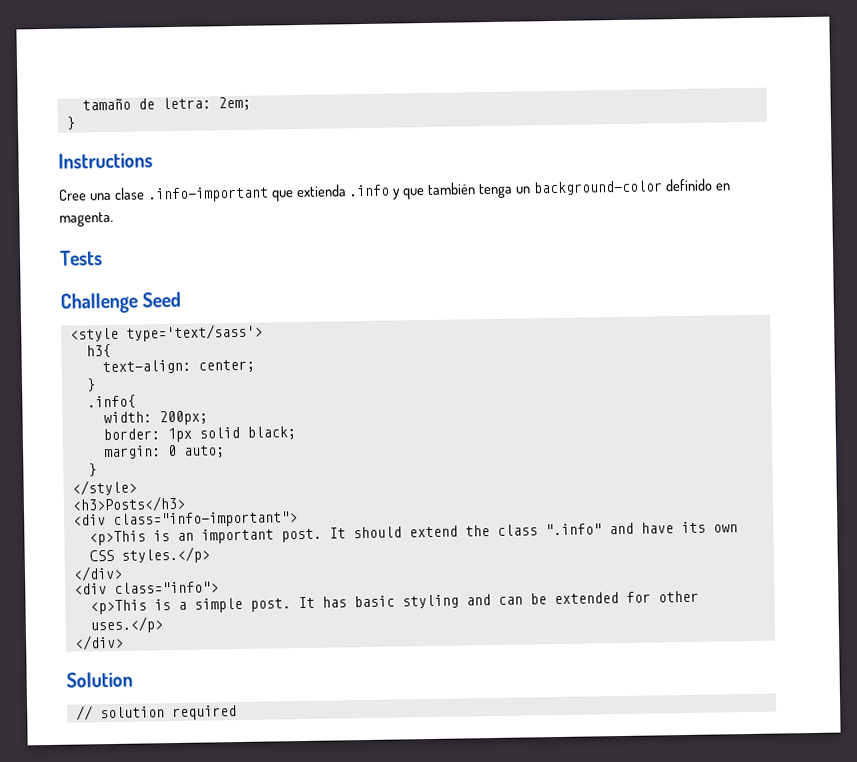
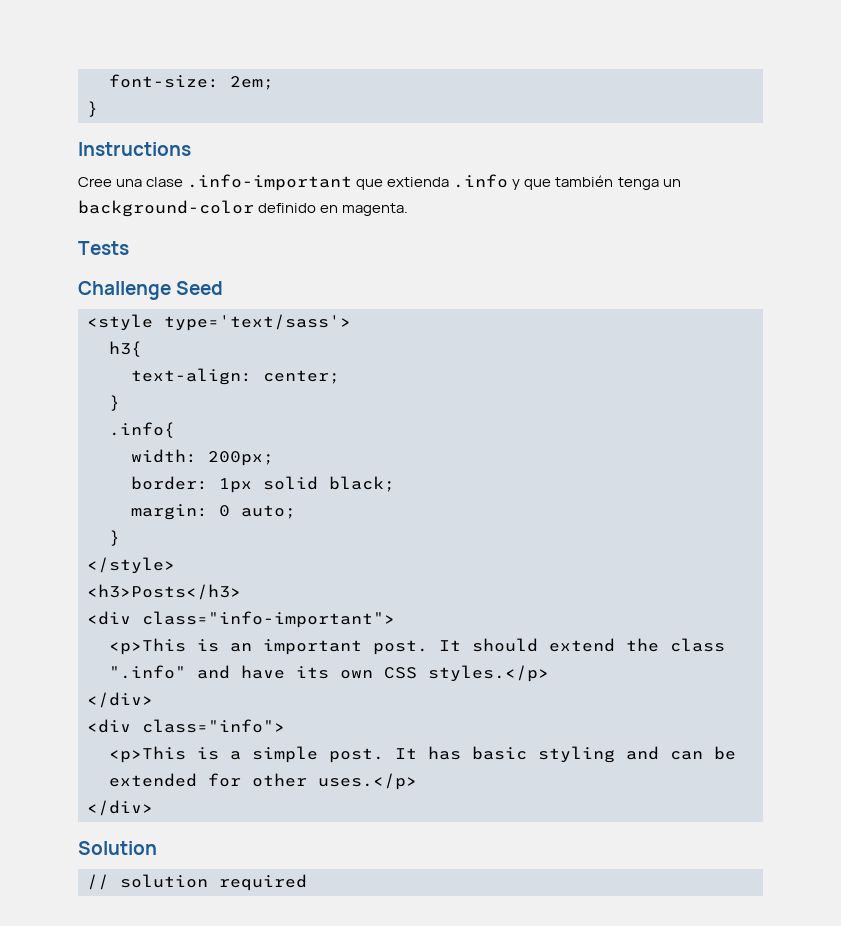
[81,97,211,111] tamaño de letra: -> [109,74,219,88] font-size:

